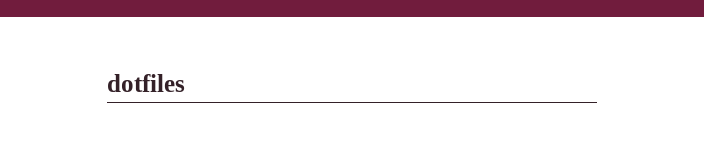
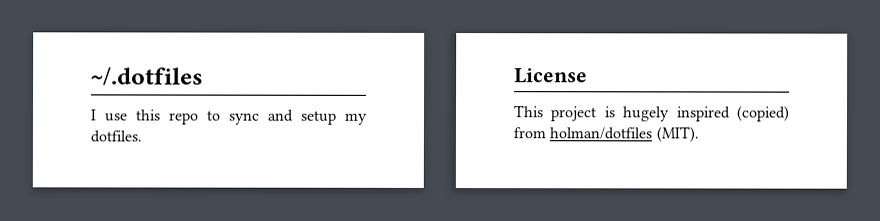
[107,74,185,92] dotfiles -> [91,66,204,86] [90,109,367,125] [90,130,142,143] [514,68,588,84] [513,105,790,122] [513,126,699,143] ~/.dotfiles // I use this repo to sync and setup my dotfiles. // License // This project is hugely inspired (copied) from holman/dotfiles (MIT).

